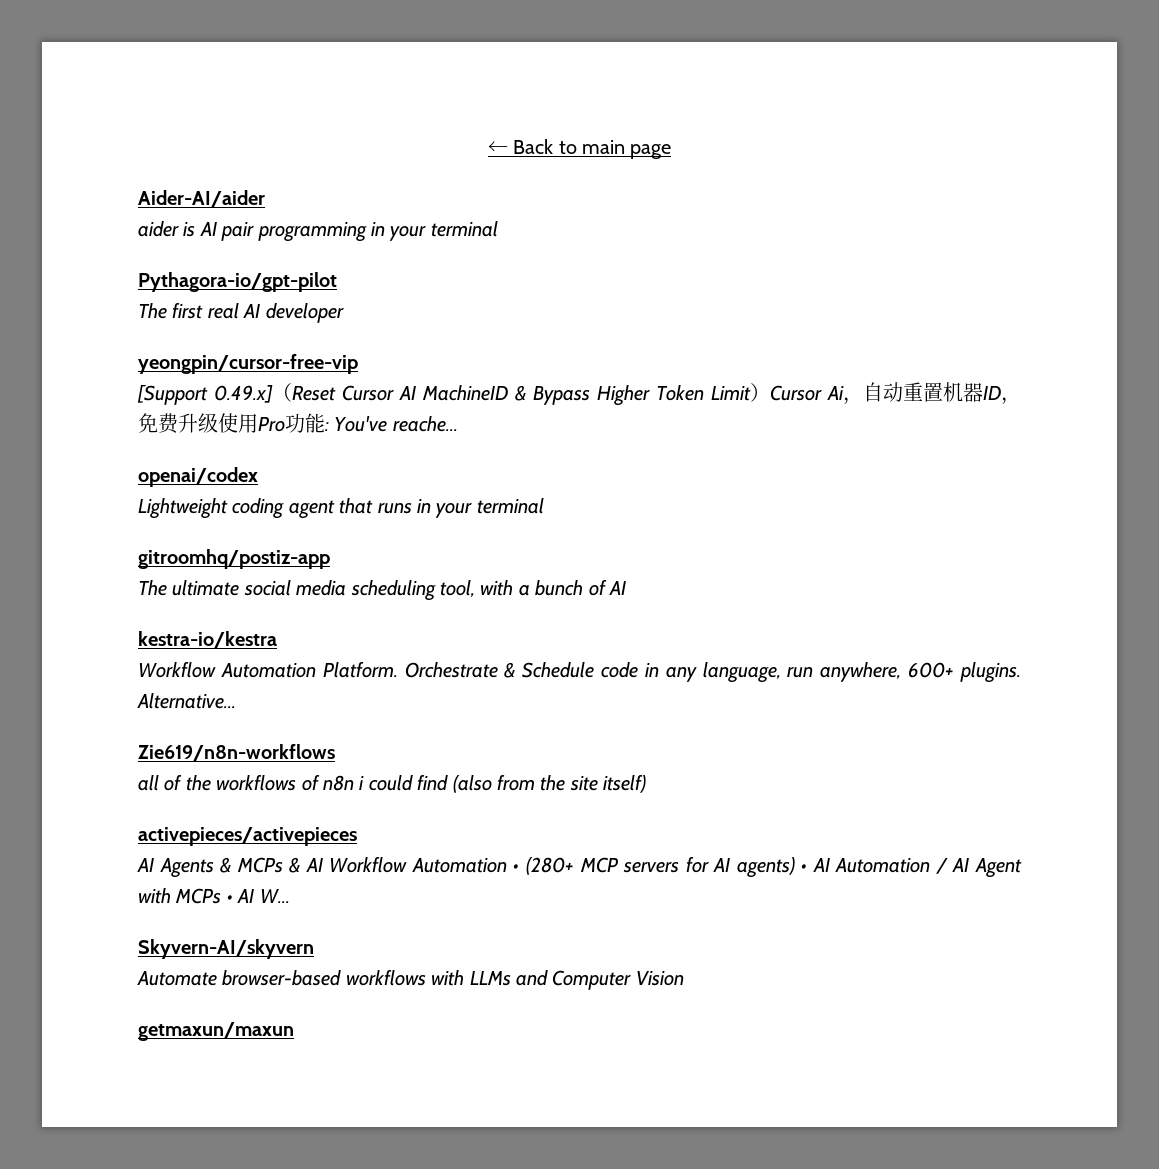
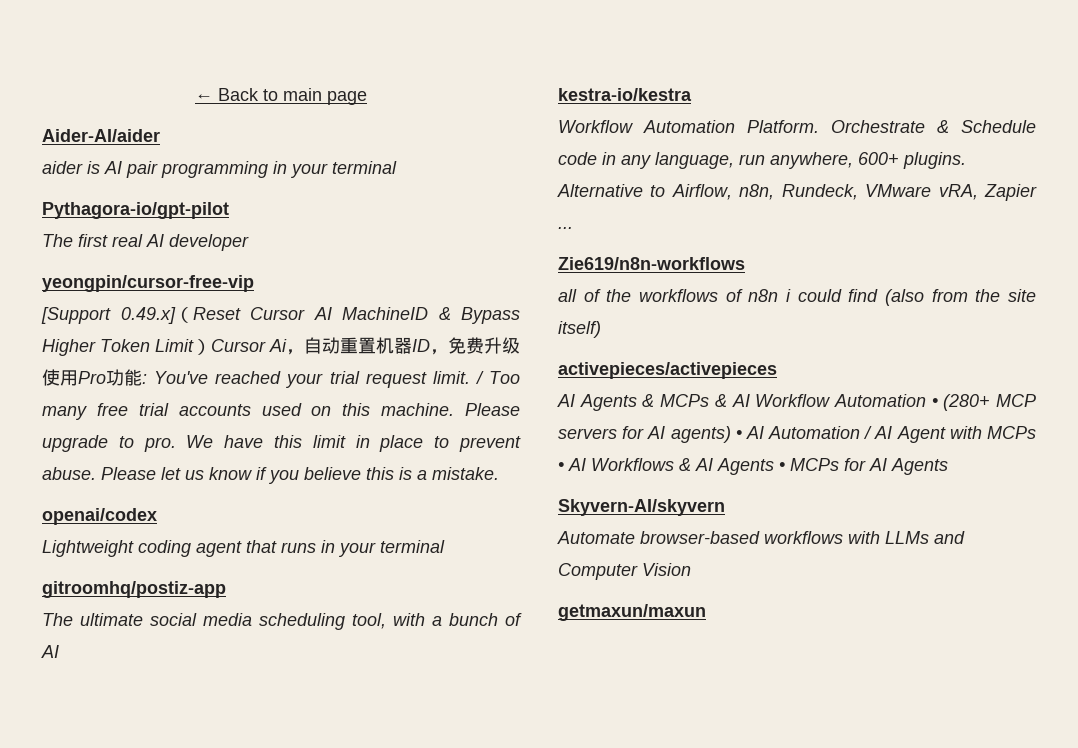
[392,416,458,432] reache... -> [215,371,520,388] [42,403,520,420] [42,435,521,452] [42,467,499,484] reached your trial request limit. / Too many free trial accounts used on this machine. Please upgrade to pro. We have this limit in place to prevent abuse. Please let us know if you believe this is a mistake.
[137,693,236,709] Alternative... -> [557,184,1037,201] [558,227,573,229] Alternative to Airflow, n8n, Rundeck, VMware vRA, Zapier ...
[259,889,290,903] W... -> [591,458,948,475] Workflows & AI Agents • MCPs for AI Agents

